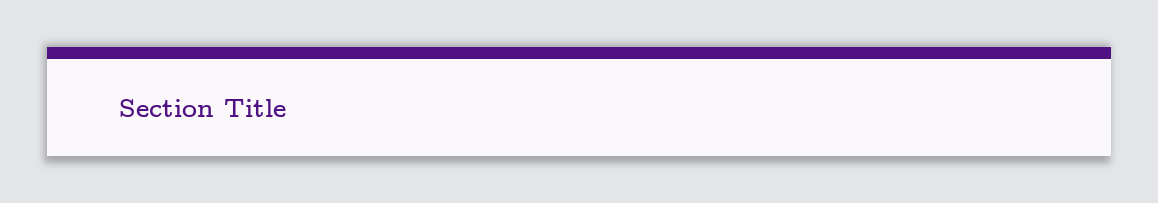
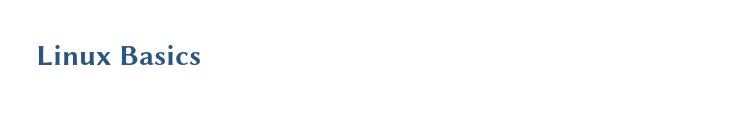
[119,99,286,117] Section Title -> [36,45,201,66] Linux Basics

